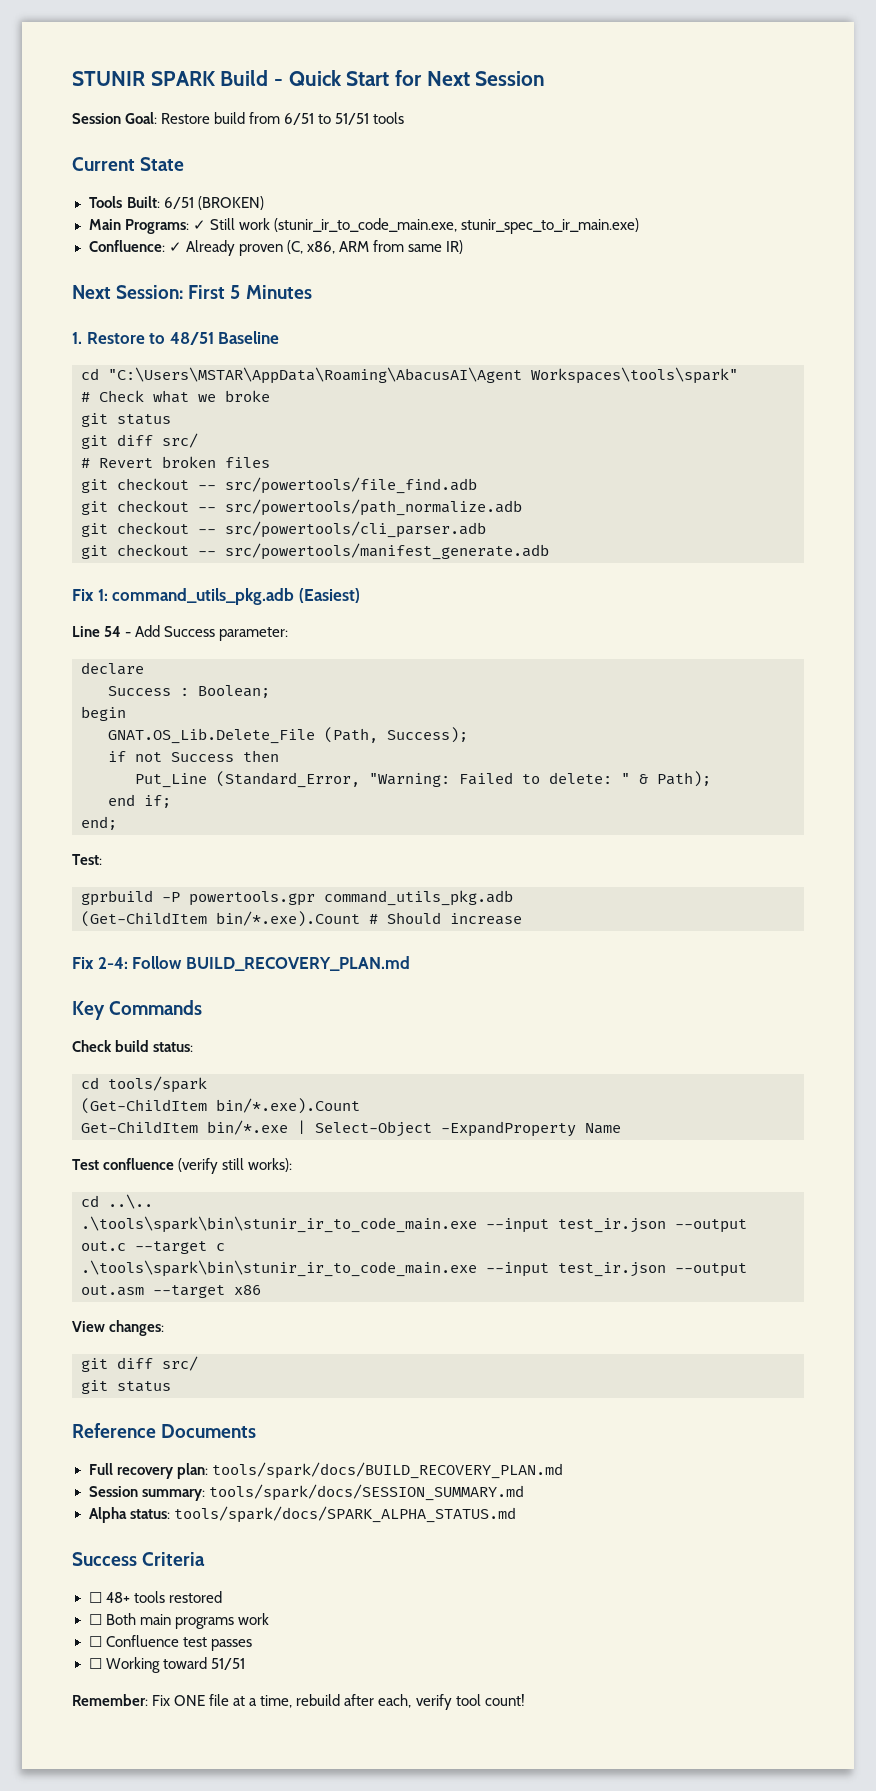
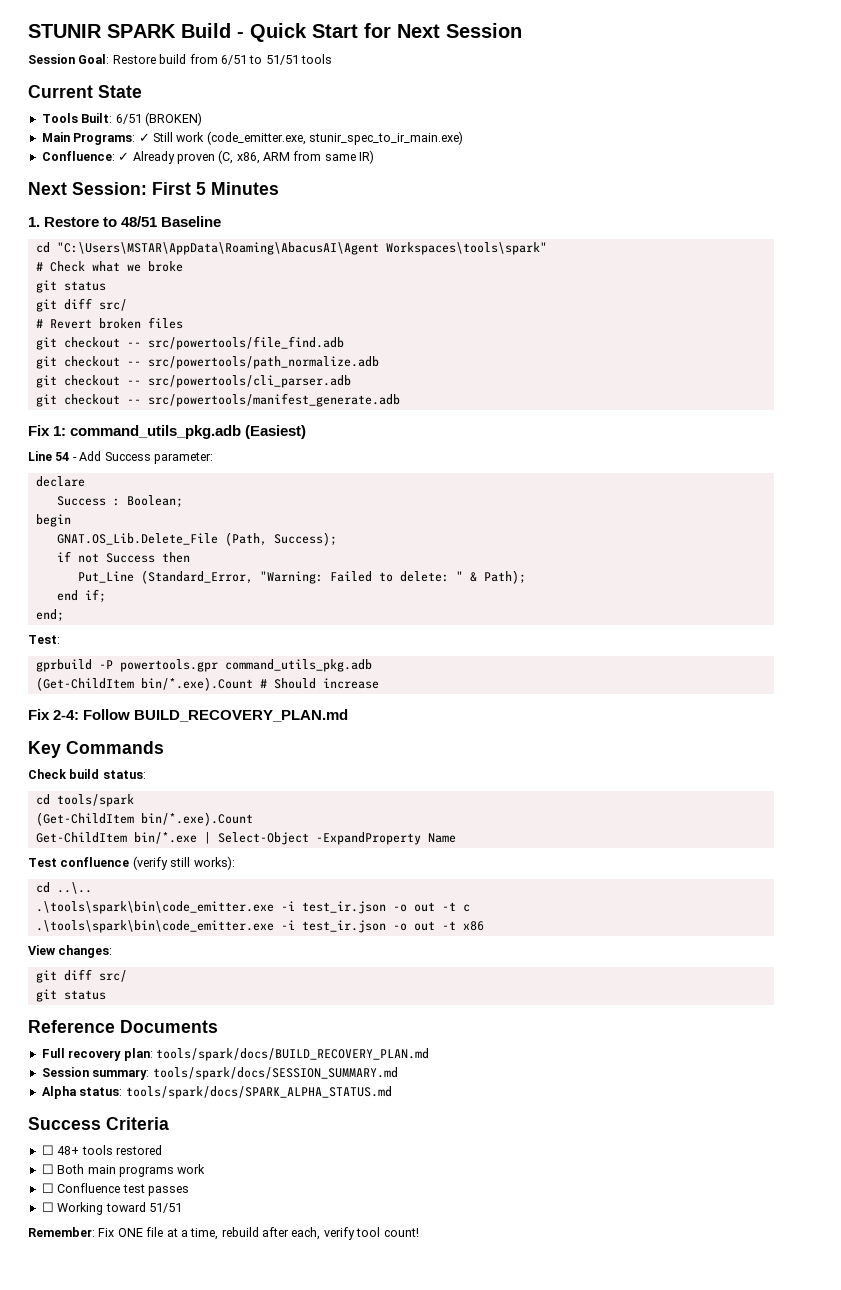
[273,218,457,232] (stunir_ir_to_code_main.exe, -> [206,131,306,145] (code_emitter.exe,
[81,1216,747,1233] [81,1241,225,1254] [81,1260,747,1277] [81,1285,225,1298] .\tools\spark\bin\stunir_ir_to_code_main.exe --input test_ir.json --output out.c --target c // .\tools\spark\bin\stunir_ir_to_code_main.exe --input test_ir.json --output out.asm --target -> [35,901,470,914] [35,920,456,933] .\tools\spark\bin\code_emitter.exe -i test_ir.json -o out -t c // .\tools\spark\bin\code_emitter.exe -i test_ir.json -o out -t

